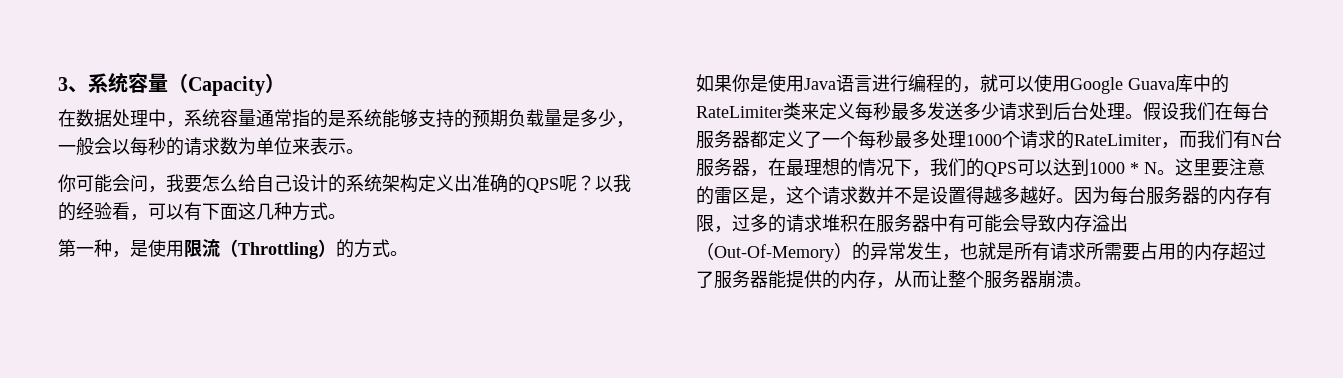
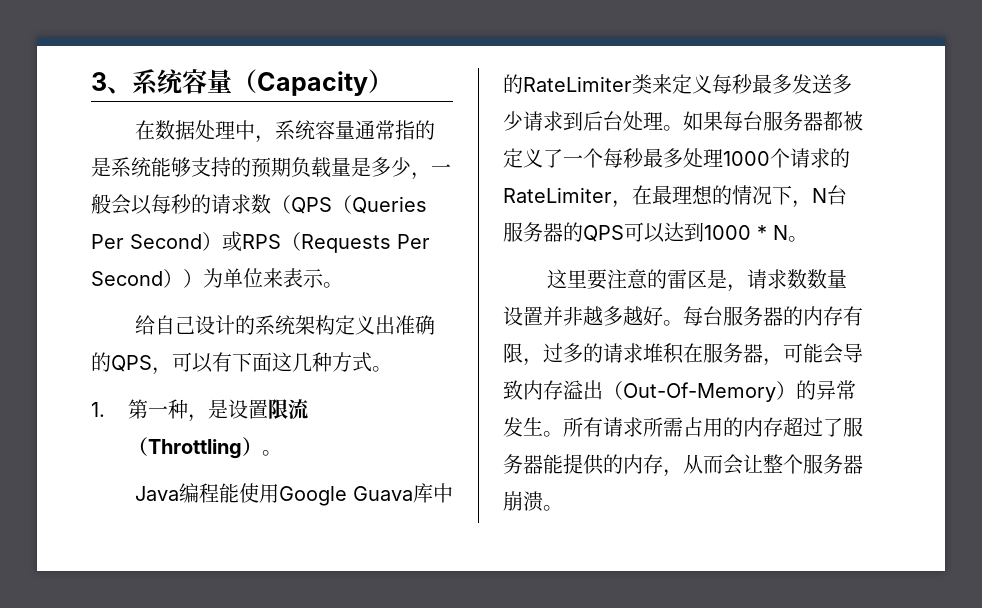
(238, 146) none -> [271,195,427,214] [91,231,430,253] [91,269,203,288] （QPS（Queries Per Second）或RPS（Requests Per Second））
[58,174,238,193] 你可能会问，我要怎么 -> (343, 285) none
[559,174,631,192] [58,202,130,221] 呢？以我的经验看 -> (152, 363) none
(346, 216) none -> [91,402,105,417] 1.
[148,239,184,257] 使用 -> [228,399,269,419] 设置
[336,239,408,258] [696,74,1034,93] 的方式。 // 如果你是使用Java语言进行编程的，就可以 -> [262,450,283,456] [134,483,239,503] 。 // Java编程能
[1143,102,1233,121] 假设我们在 -> [683,111,723,131] 如果
(768, 139) none -> [843,111,863,131] 被
[1179,130,1282,149] [696,158,768,177] 而我们有N台服务器， -> (632, 204) none
[930,158,966,177] 我们 -> [812,185,847,205] [503,222,563,242] N台服务器
(1175, 172) none -> (808, 239) //
[786,186,984,205] 这个请求数并不是设置得 -> [746,269,847,289] [503,306,583,326] 请求数数量设置并非
[1074,186,1110,204] 因为 -> (683, 323) none
[930,214,966,233] 中有 -> [763,358,783,366] ，
[942,242,1014,261] ，也就是 -> [543,431,563,437] 。
[1122,243,1140,261] 要 -> (683, 427) none
(930, 279) none -> [723,454,743,475] 会

